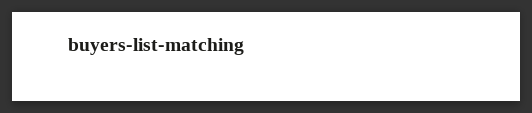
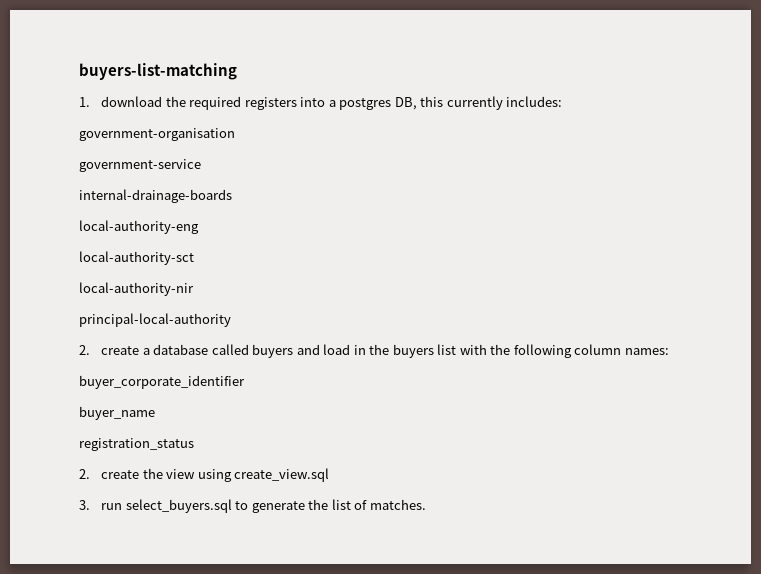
(244, 46) none -> [79,96,563,110] [79,128,235,141] [79,159,201,172] [79,189,232,203] [79,220,199,234] [79,251,194,265] [79,282,194,296] [79,313,231,327] [79,344,669,358] [79,375,245,389] [79,406,155,420] [79,438,194,451] [79,468,330,482] [79,499,426,513] // 1. download the required registers into a postgres DB, this currently includes: // government-organisation // government-service // internal-drainage-boards // local-authority-eng // local-authority-sct // local-authority-nir // principal-local-authority // 2. create a database called buyers and load in the buyers list with the following column names: // buyer_corporate_identifier // buyer_name // registration_status // 2. create the view using create_view.sql // 3. run select_buyers.sql to generate the list of matches.

